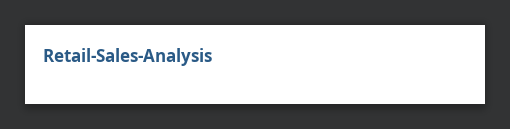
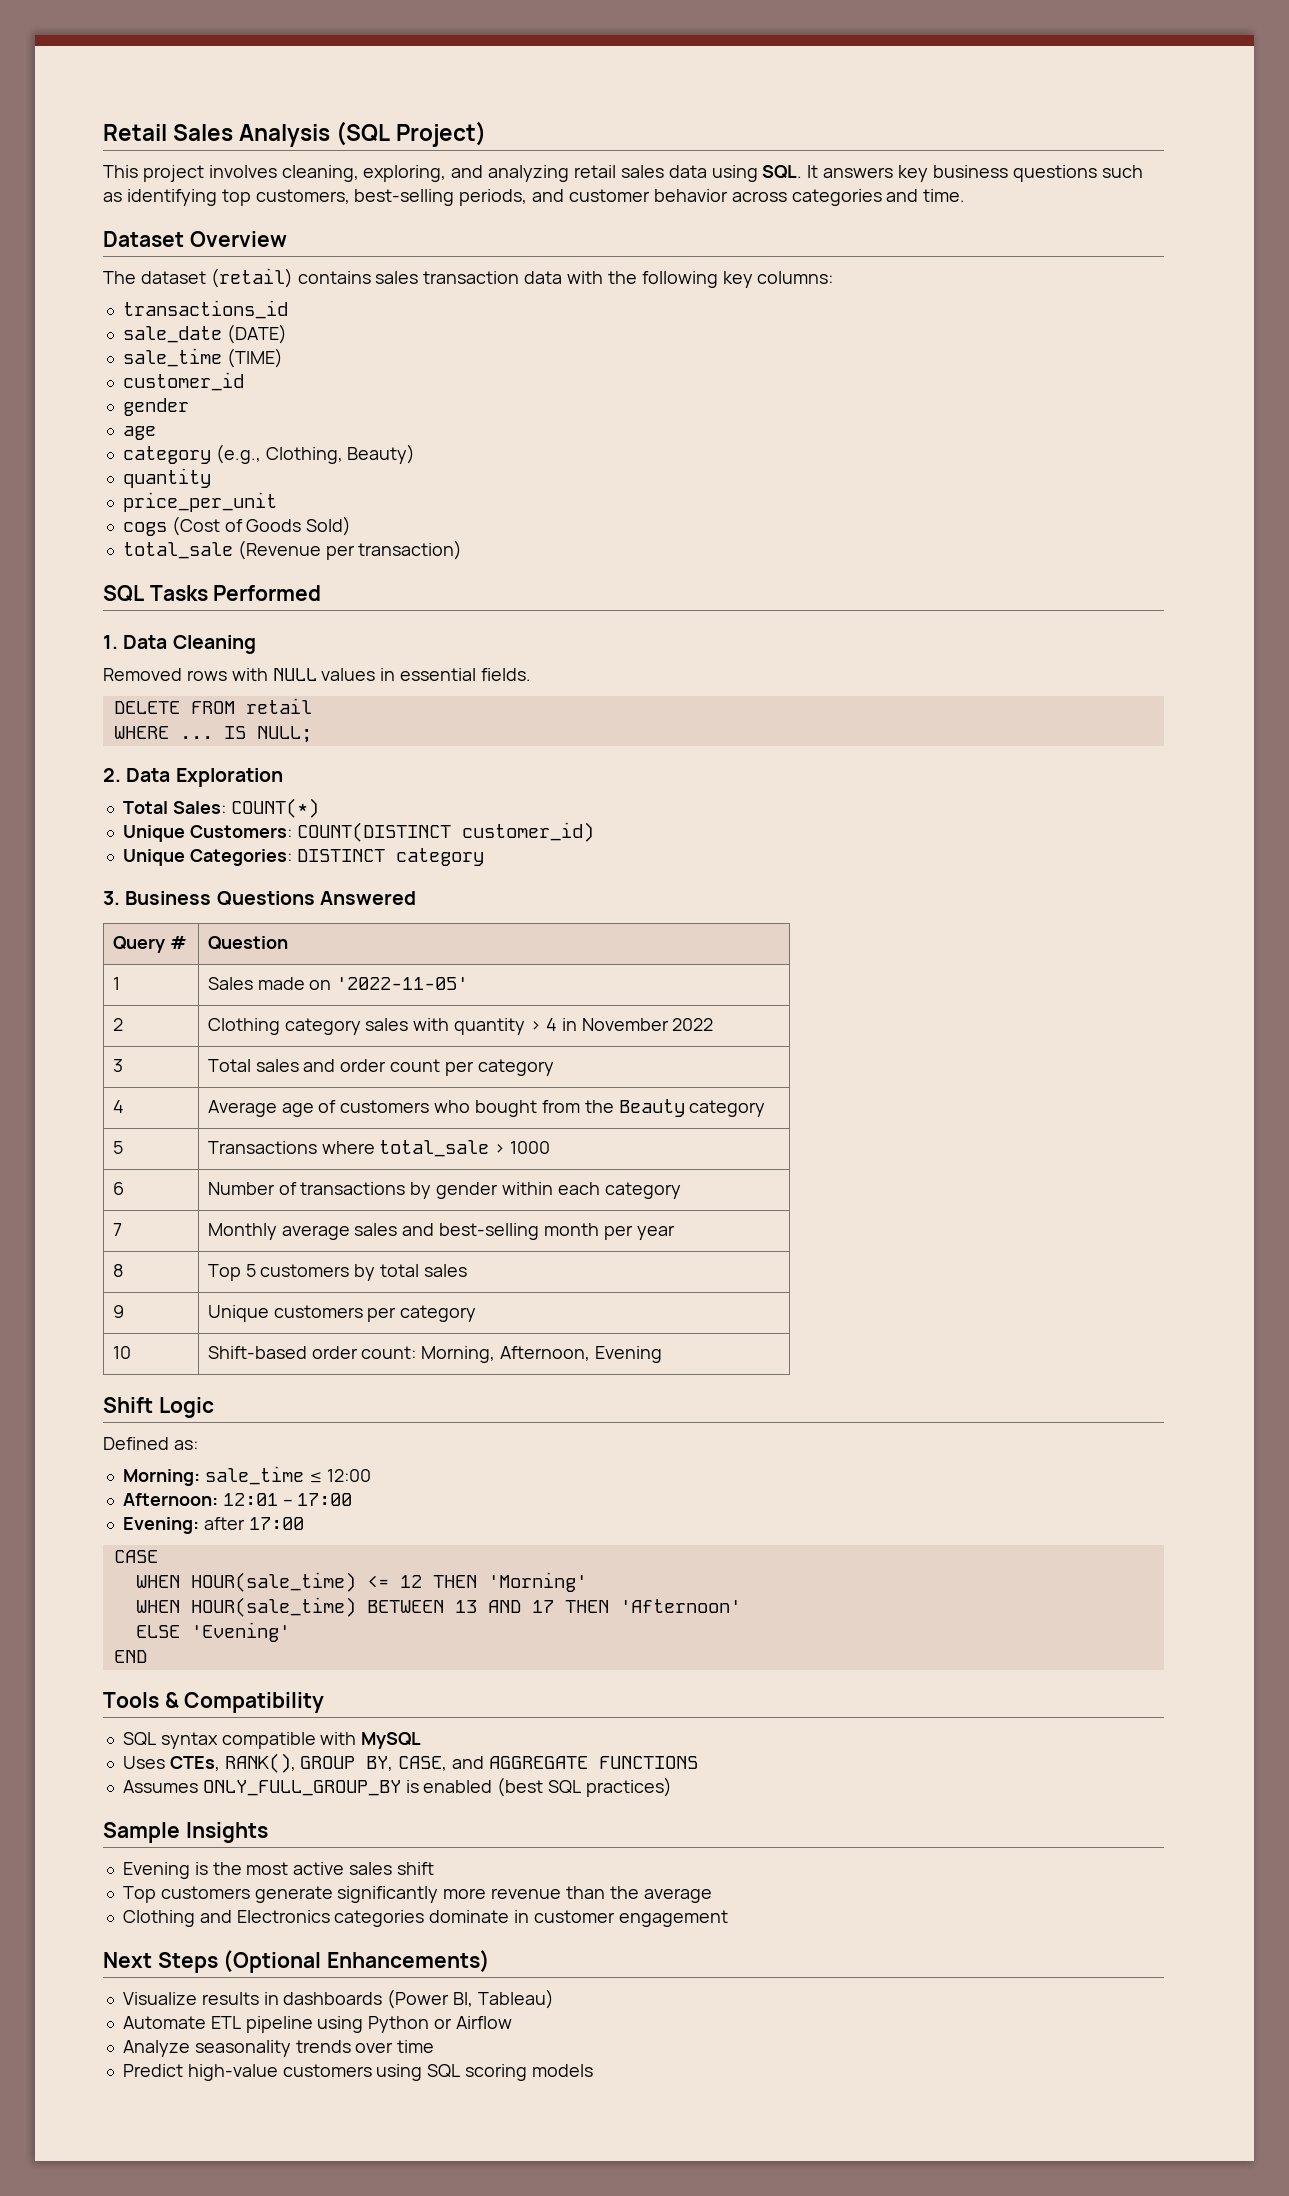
[43,48,212,66] Retail-Sales-Analysis -> [103,121,487,147] [103,165,1143,182] [103,189,966,206] [103,231,287,247] [103,268,834,288] [122,300,288,319] [122,324,287,344] [122,348,283,368] [122,372,244,391] [122,398,189,416] [122,426,156,440] [122,444,416,464] [122,468,211,488] [122,492,277,512] [122,516,352,536] [122,540,463,560] [103,585,322,602] [103,635,256,654] [103,668,532,681] [113,698,312,714] [113,726,312,743] [103,768,283,787] [122,798,319,818] [122,822,594,842] [122,848,484,866] [103,891,416,906] [112,936,187,953] [207,936,288,950] [112,977,120,990] [207,977,469,990] [112,1018,123,1031] [207,1018,714,1035] [112,1059,123,1072] [207,1059,554,1076] [112,1100,124,1113] [207,1099,766,1117] [112,1141,123,1154] [207,1140,551,1157] [112,1182,124,1195] [207,1182,681,1199] [112,1223,122,1236] [207,1223,675,1240] [112,1264,123,1277] [207,1264,468,1281] [112,1305,124,1318] [207,1305,477,1322] [112,1346,131,1359] [207,1346,663,1363] [103,1397,214,1418] [103,1437,198,1450] [122,1466,372,1486] [122,1493,353,1506] [122,1517,304,1534] [113,1550,158,1563] [135,1572,587,1592] [135,1597,741,1617] [135,1622,290,1642] [113,1650,147,1663] [103,1692,325,1713] [122,1732,422,1749] [122,1753,698,1773] [122,1777,672,1797] [103,1822,268,1843] [122,1862,434,1879] [122,1886,712,1903] [122,1910,728,1927] [103,1950,491,1973] [122,1989,554,2009] [122,2016,512,2033] [122,2040,435,2057] [122,2064,593,2081] Retail Sales Analysis (SQL Project) // This project involves cleaning, exploring, and analyzing retail sales data using SQL. It answers key business questions such as identifying top customers, best-selling periods, and customer behavior across categories and time. // Dataset Overview // The dataset (retail) contains sales transaction data with the following key columns: // transactions_id // sale_date (DATE) // sale_time (TIME) // customer_id // gender // age // category (e.g., Clothing, Beauty) // quantity // price_per_unit // cogs (Cost of Goods Sold) // total_sale (Revenue per transaction) // SQL Tasks Performed // 1. Data Cleaning // Removed rows with NULL values in essential fields. // DELETE FROM retail // WHERE ... IS NULL; // 2. Data Exploration // Total Sales: COUNT(*) // Unique Customers: COUNT(DISTINCT customer_id) // Unique Categories: DISTINCT category // 3. Business Questions Answered // Query # | Question // 1 | Sales made on '2022-11-05' // 2 | Clothing category sales with quantity > 4 in November 2022 // 3 | Total sales and order count per category // 4 | Average age of customers who bought from the Beauty category // 5 | Transactions where total_sale > 1000 // 6 | Number of transactions by gender within each category // 7 | Monthly average sales and best-selling month per year // 8 | Top 5 customers by total sales // 9 | Unique customers per category // 10 | Shift-based order count: Morning, Afternoon, Evening // Shift Logic // Defined as: // Morning: sale_time ≤ 12:00 // Afternoon: 12:01 – 17:00 // Evening: after 17:00 // CASE // WHEN HOUR(sale_time) <= 12 THEN 'Morning' // WHEN HOUR(sale_time) BETWEEN 13 AND 17 THEN 'Afternoon' // ELSE 'Evening' // END // Tools & Compatibility // SQL syntax compatible with MySQL // Uses CTEs, RANK(), GROUP BY, CASE, and AGGREGATE FUNCTIONS // Assumes ONLY_FULL_GROUP_BY is enabled (best SQL practices) // Sample Insights // Evening is the most active sales shift // Top customers generate significantly more revenue than the average // Clothing and Electronics categories dominate in customer engagement // Next Steps (Optional Enhancements) // Visualize results in dashboards (Power BI, Tableau) // Automate ETL pipeline using Python or Airflow // Analyze seasonality trends over time // Predict high-value customers using SQL scoring models

